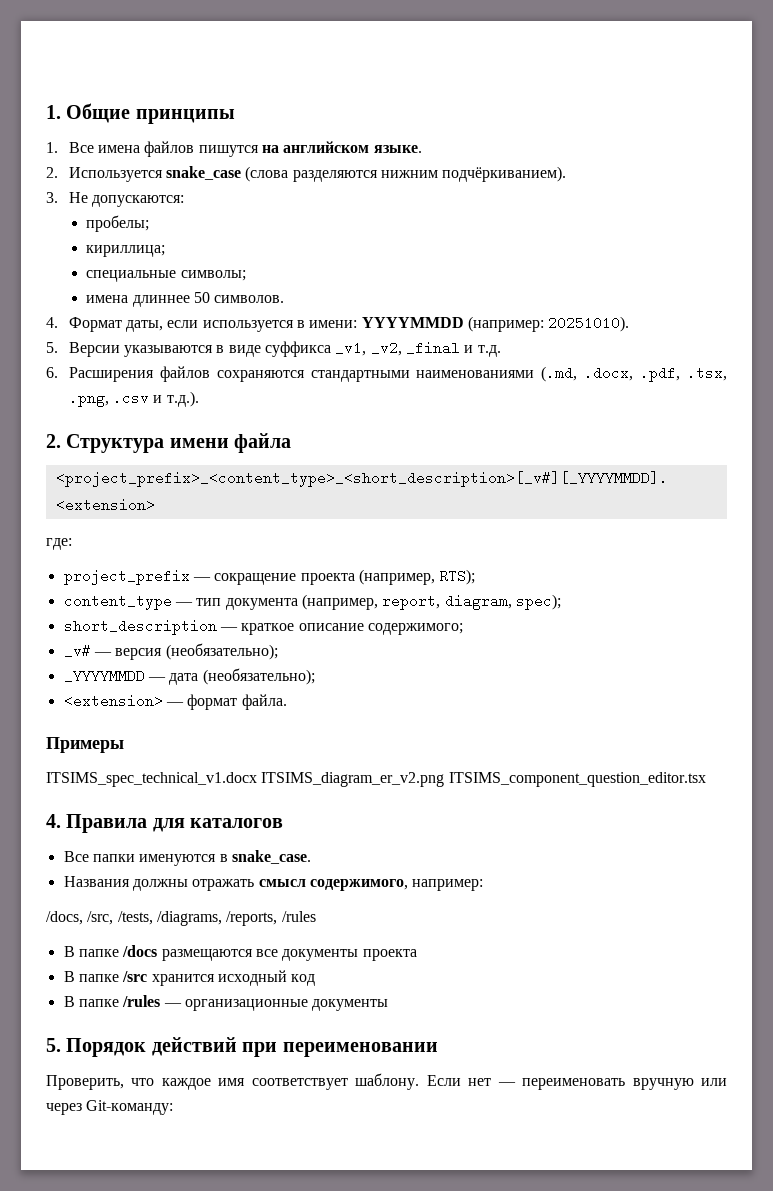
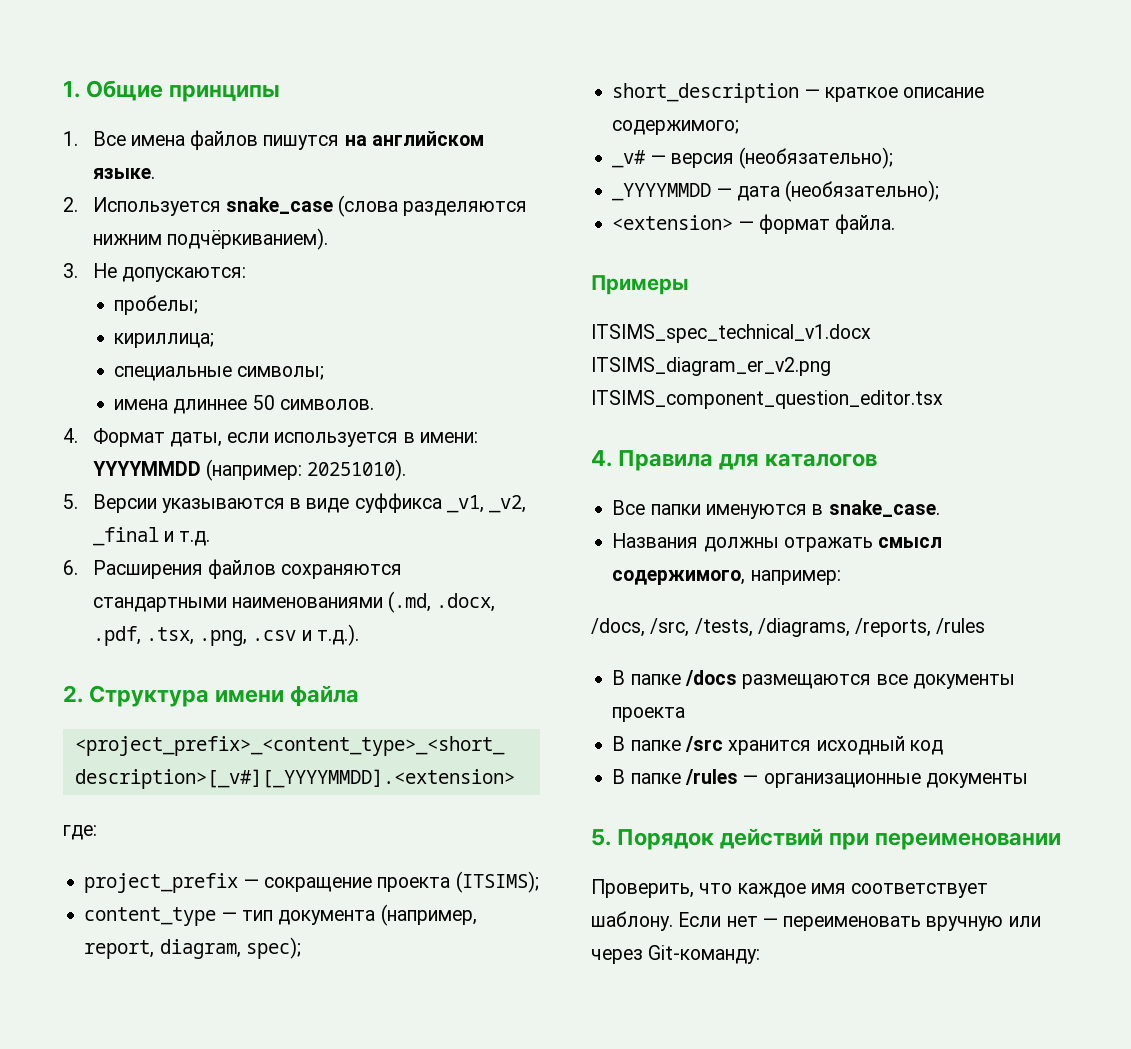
[358,569,476,585] (например, RTS); -> [455,871,539,893] (ITSIMS);

